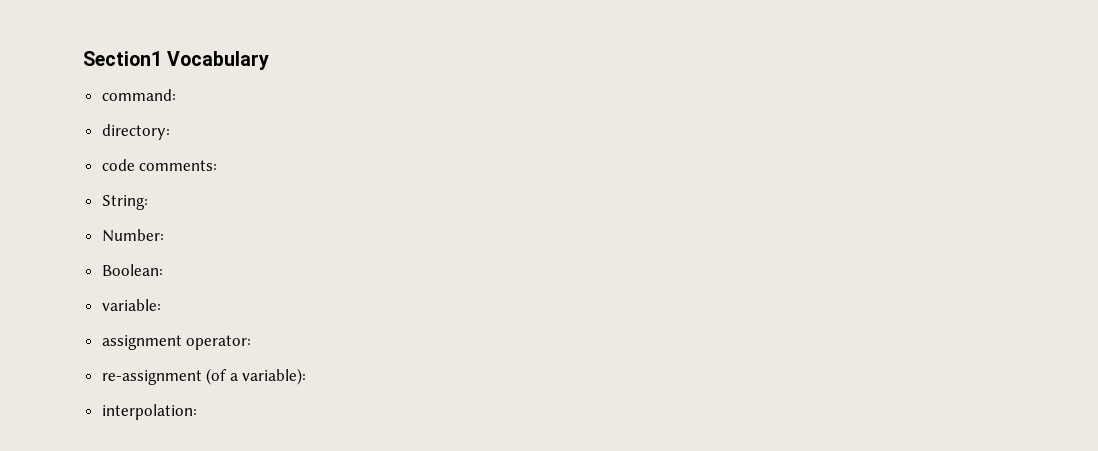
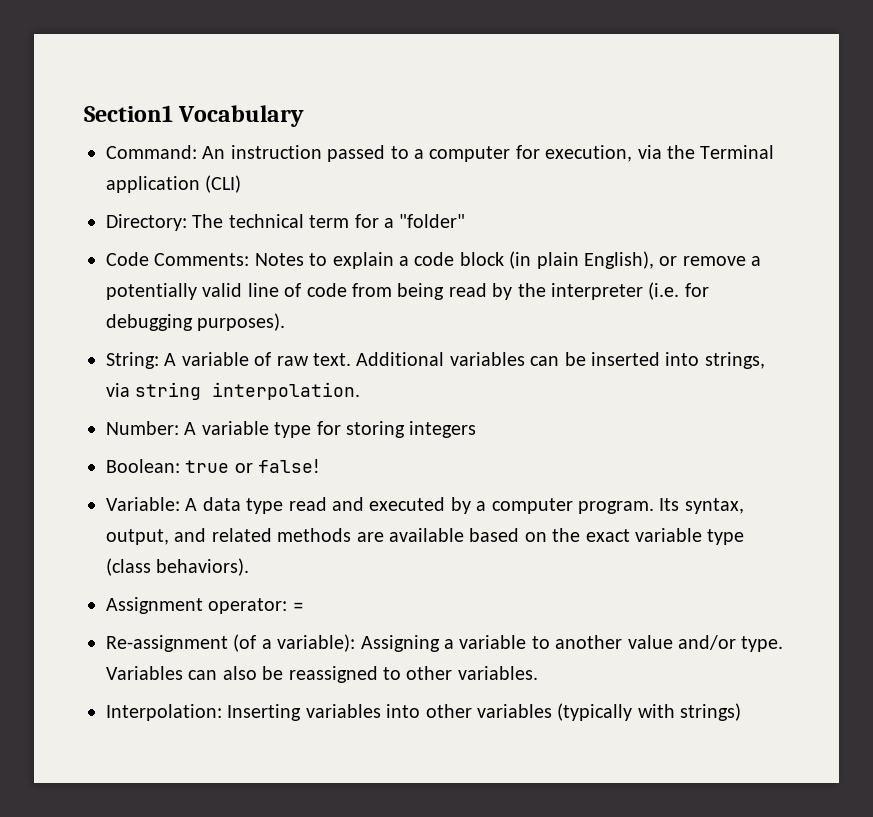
[101,89,176,101] [101,124,170,140] [101,159,218,171] [101,195,148,210] [101,229,164,242] [101,264,163,276] [101,299,161,311] [101,335,182,350] command: // directory: // code comments: // String: // Number: // Boolean: // variable: // assignment -> [106,145,775,162] [106,175,242,193] [106,214,466,231] [106,251,762,269] [106,282,709,300] [106,313,286,331] [106,352,765,369] [106,382,361,400] [106,421,477,438] [106,459,321,473] [106,497,744,514] [106,528,745,545] [106,558,250,576] [106,597,203,614] Command: An instruction passed to a computer for execution, via the Terminal application (CLI) // Directory: The technical term for a "folder" // Code Comments: Notes to explain a code block (in plain English), or remove a potentially valid line of code from being read by the interpreter (i.e. for debugging purposes). // String: A variable of raw text. Additional variables can be inserted into strings, via string interpolation. // Number: A variable type for storing integers // Boolean: true or false! // Variable: A data type read and executed by a computer program. Its syntax, output, and related methods are available based on the exact variable type (class behaviors). // Assignment
[101,370,202,385] // re-assignment -> [292,602,304,611] [106,635,228,652] = // Re-assignment
[101,404,197,420] // interpolation: -> [360,635,784,652] [106,666,538,683] [106,703,742,721] Assigning a variable to another value and/or type. Variables can also be reassigned to other variables. // Interpolation: Inserting variables into other variables (typically with strings)

